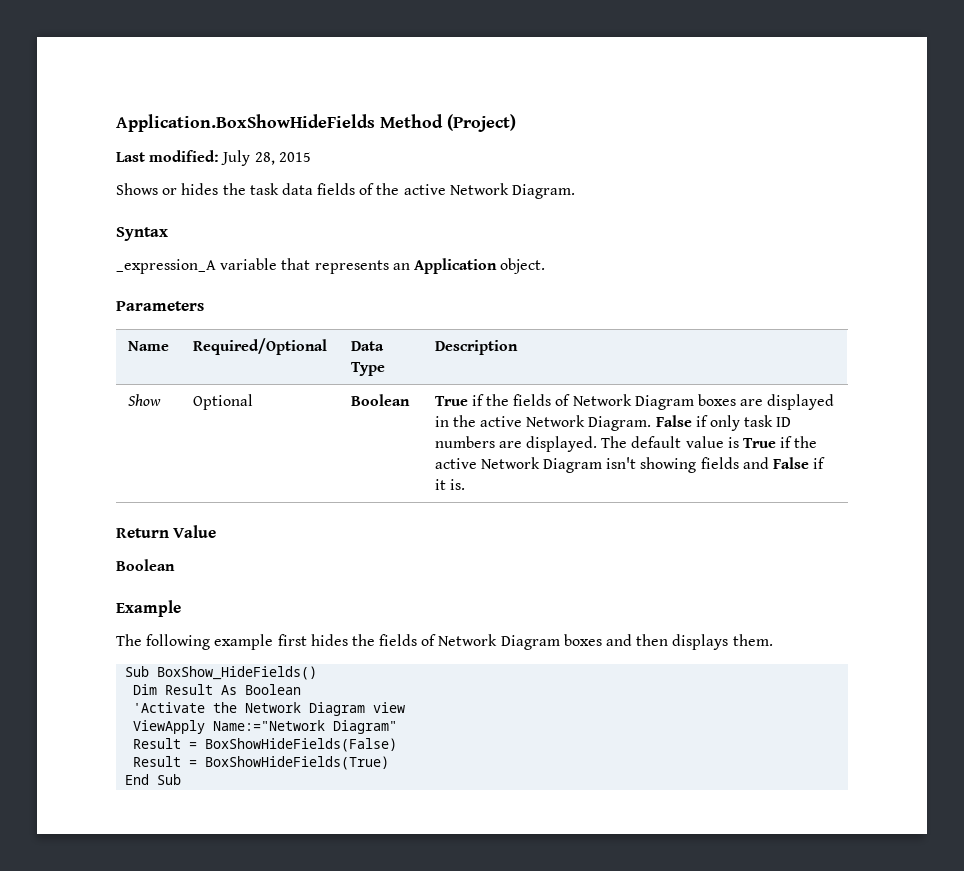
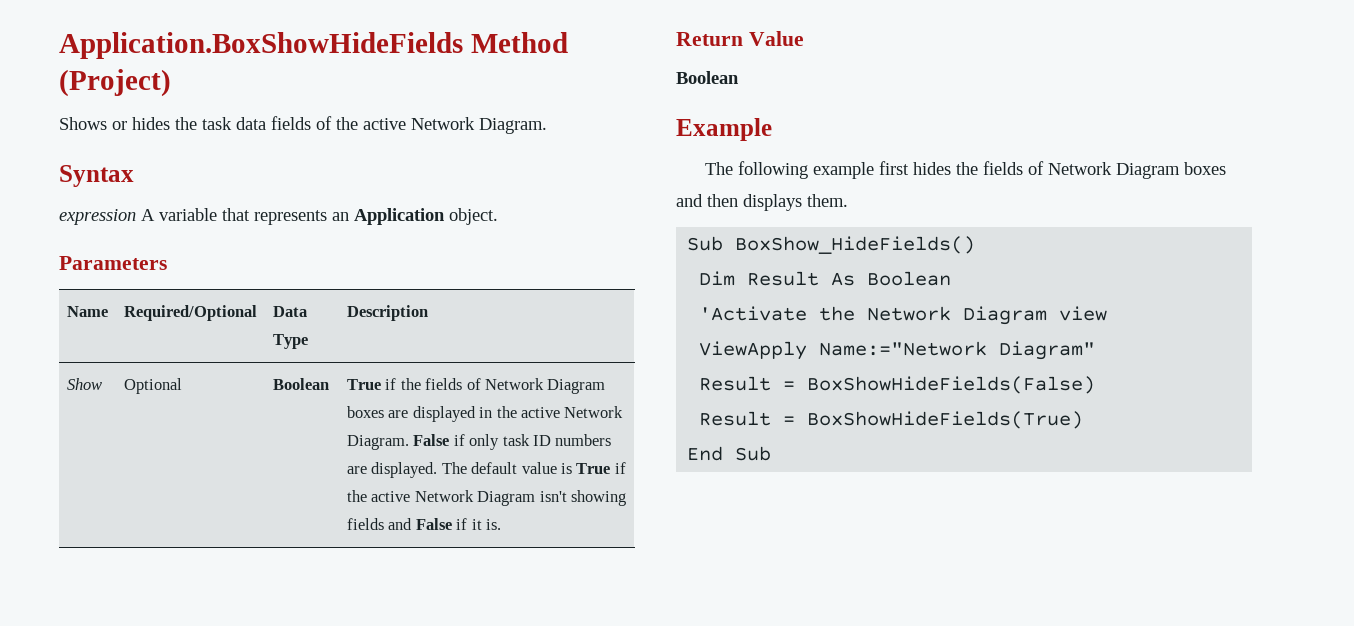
[116,150,311,166] // Last modified: July 28, 2015 -> (171, 83) none
[116,259,216,274] _expression_A -> [59,209,155,225] expression A

